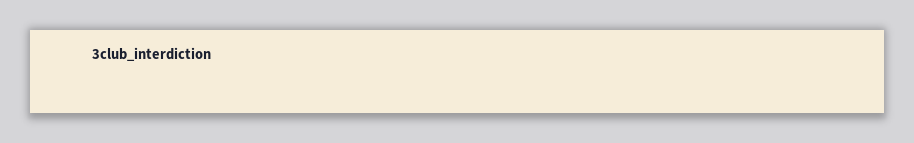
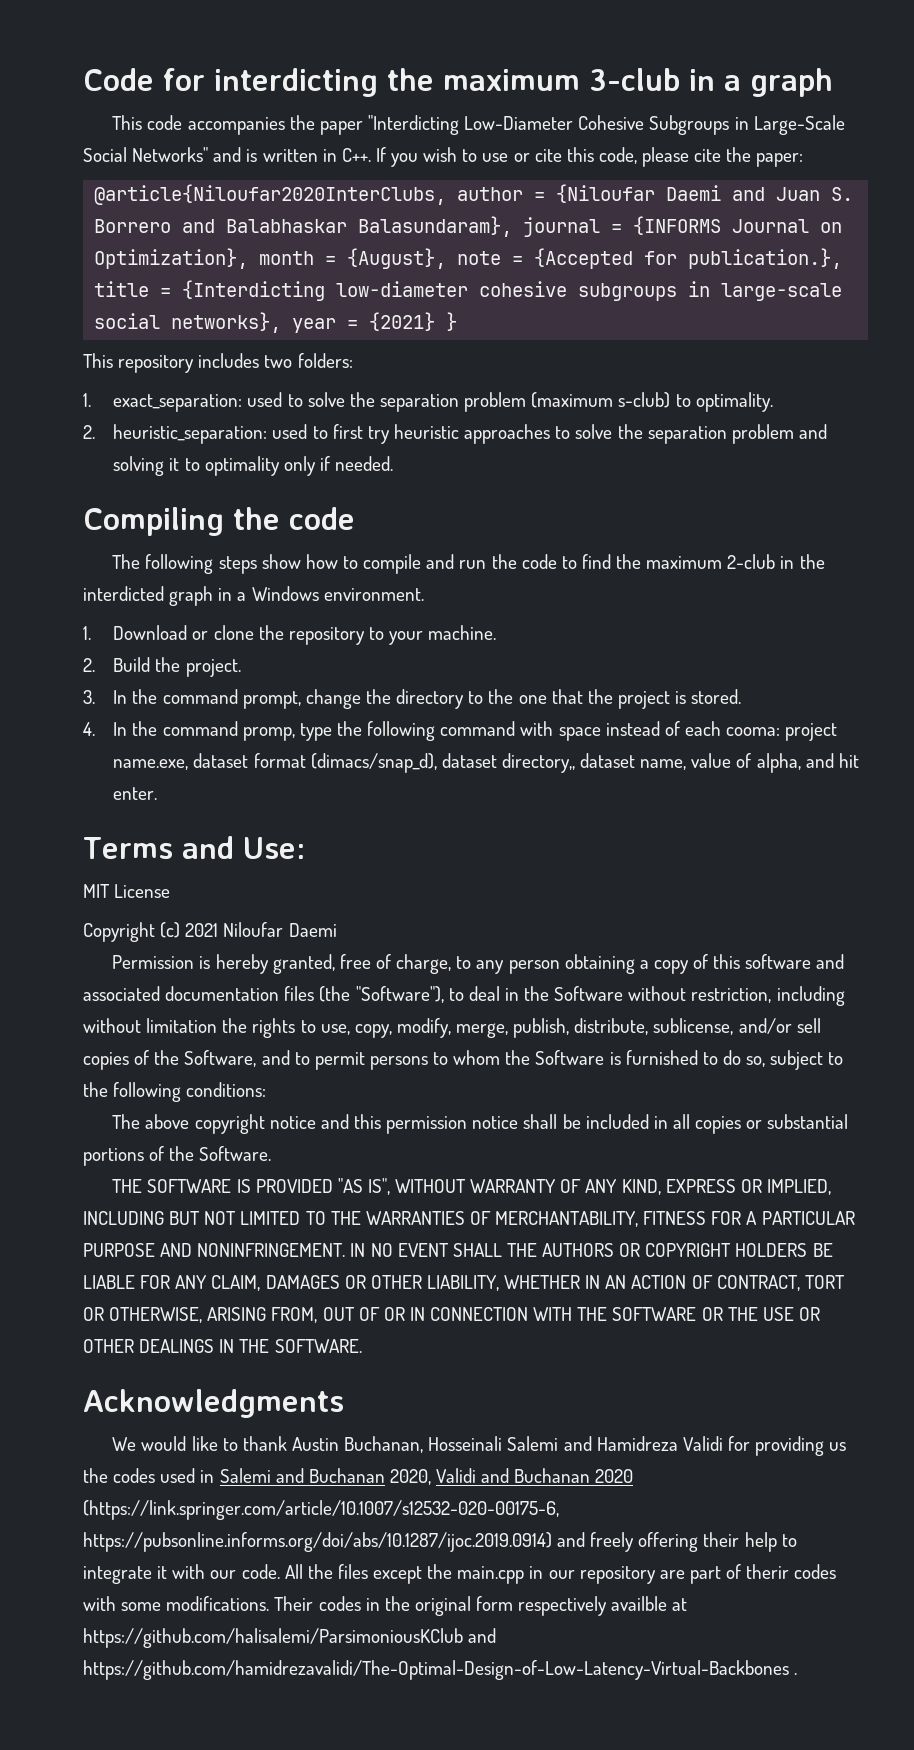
[92,47,211,61] 3club_interdiction -> [83,68,833,97] [112,115,845,135] [83,147,804,167] [94,184,854,205] [94,216,843,237] [94,248,843,269] [94,280,843,301] [94,312,458,333] [83,353,353,373] [83,392,773,412] [83,424,827,444] [113,456,394,476] [83,507,355,536] [112,554,825,574] [83,586,424,606] [83,625,497,645] [83,657,241,677] [83,689,742,709] [83,721,838,741] [113,753,859,773] [113,787,158,800] [83,836,305,859] [83,884,171,898] [83,922,337,942] [112,954,845,974] [83,986,845,1006] [83,1018,821,1038] [83,1050,844,1070] [83,1082,267,1102] [112,1114,849,1134] [83,1146,272,1166] [112,1178,832,1195] [83,1211,855,1227] [83,1243,833,1257] [83,1275,845,1291] [83,1307,820,1323] [83,1339,362,1353] [83,1389,344,1418] [112,1436,847,1456] [83,1468,634,1485] [83,1500,559,1520] [83,1532,797,1552] [83,1564,837,1584] [83,1596,688,1616] [83,1628,497,1648] [83,1660,798,1680] Code for interdicting the maximum 3-club in a graph // This code accompanies the paper "Interdicting Low-Diameter Cohesive Subgroups in Large-Scale Social Networks" and is written in C++. If you wish to use or cite this code, please cite the paper: // @article{Niloufar2020InterClubs, author = {Niloufar Daemi and Juan S. Borrero and Balabhaskar Balasundaram}, journal = {INFORMS Journal on Optimization}, month = {August}, note = {Accepted for publication.}, title = {Interdicting low-diameter cohesive subgroups in large-scale social networks}, year = {2021} } // This repository includes two folders: // 1. exact_separation: used to solve the separation problem (maximum s-club) to optimality. // 2. heuristic_separation: used to first try heuristic approaches to solve the separation problem and solving it to optimality only if needed. // Compiling the code // The following steps show how to compile and run the code to find the maximum 2-club in the interdicted graph in a Windows environment. // 1. Download or clone the repository to your machine. // 2. Build the project. // 3. In the command prompt, change the directory to the one that the project is stored. // 4. In the command promp, type the following command with space instead of each cooma: project name.exe, dataset format (dimacs/snap_d), dataset directory,, dataset name, value of alpha, and hit enter. // Terms and Use: // MIT License // Copyright (c) 2021 Niloufar Daemi // Permission is hereby granted, free of charge, to any person obtaining a copy of this software and associated documentation files (the "Software"), to deal in the Software without restriction, including without limitation the rights to use, copy, modify, merge, publish, distribute, sublicense, and/or sell copies of the Software, and to permit persons to whom the Software is furnished to do so, subject to the following conditions: // The above copyright notice and this permission notice shall be included in all copies or substantial portions of the Software. // THE SOFTWARE IS PROVIDED "AS IS", WITHOUT WARRANTY OF ANY KIND, EXPRESS OR IMPLIED, INCLUDING BUT NOT LIMITED TO THE WARRANTIES OF MERCHANTABILITY, FITNESS FOR A PARTICULAR PURPOSE AND NONINFRINGEMENT. IN NO EVENT SHALL THE AUTHORS OR COPYRIGHT HOLDERS BE LIABLE FOR ANY CLAIM, DAMAGES OR OTHER LIABILITY, WHETHER IN AN ACTION OF CONTRACT, TORT OR OTHERWISE, ARISING FROM, OUT OF OR IN CONNECTION WITH THE SOFTWARE OR THE USE OR OTHER DEALINGS IN THE SOFTWARE. // Acknowledgments // We would like to thank Austin Buchanan, Hosseinali Salemi and Hamidreza Validi for providing us the codes used in Salemi and Buchanan 2020, Validi and Buchanan 2020 (https://link.springer.com/article/10.1007/s12532-020-00175-6, https://pubsonline.informs.org/doi/abs/10.1287/ijoc.2019.0914) and freely offering their help to integrate it with our code. All the files except the main.cpp in our repository are part of therir codes with some modifications. Their codes in the original form respectively availble at https://github.com/halisalemi/ParsimoniousKClub and https://github.com/hamidrezavalidi/The-Optimal-Design-of-Low-Latency-Virtual-Backbones .

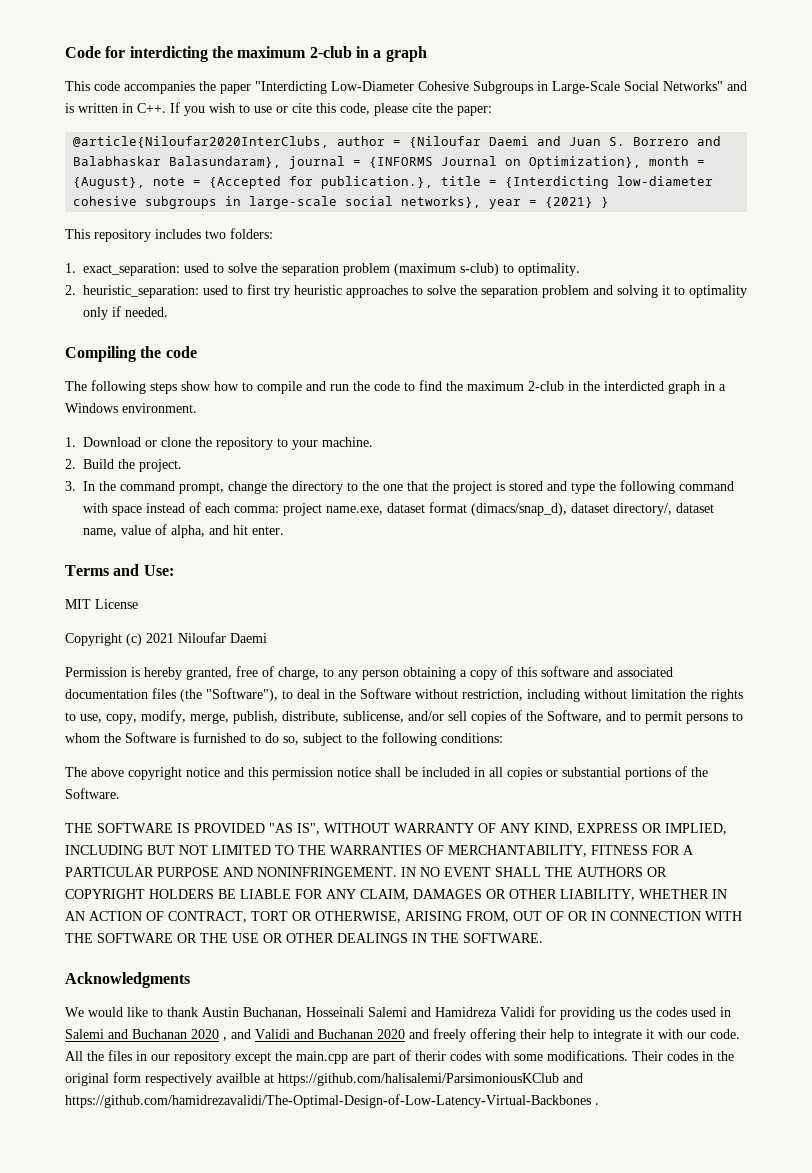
[589,68,680,91] 3-club -> [309,46,352,58] 2-club
[691,689,742,704] [83,721,295,741] stored. // 4. In the command promp, -> [509,481,567,491] stored and
[726,727,781,736] cooma: -> [234,506,279,513] comma:
[501,753,575,773] directory,, -> [613,503,672,516] directory/,
[389,1469,431,1485] 2020, -> [191,1029,251,1041] 2020 , and
[83,1500,559,1520] [83,1532,552,1552] (https://link.springer.com/article/10.1007/s12532-020-00175-6, https://pubsonline.informs.org/doi/abs/10.1287/ijoc.2019.0914) -> (405, 1034) none
[373,1564,656,1584] except the main.cpp in our repository -> [136,1051,348,1064] in our repository except the main.cpp

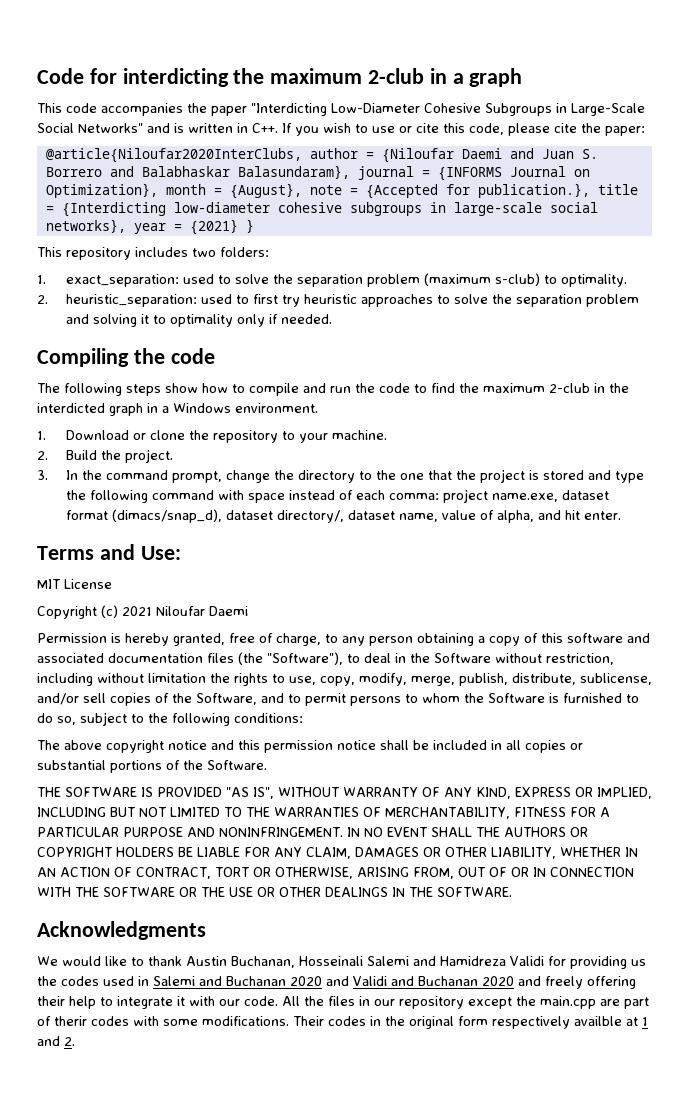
[223,1037,227,1041] , -> (322, 981) none
[278,1073,583,1086] [65,1094,599,1108] https://github.com/halisalemi/ParsimoniousKClub and https://github.com/hamidrezavalidi/The-Optimal-Design-of-Low-Latency-Virtual-Backbones . -> [642,1017,648,1026] [37,1036,75,1046] 1 and 2.

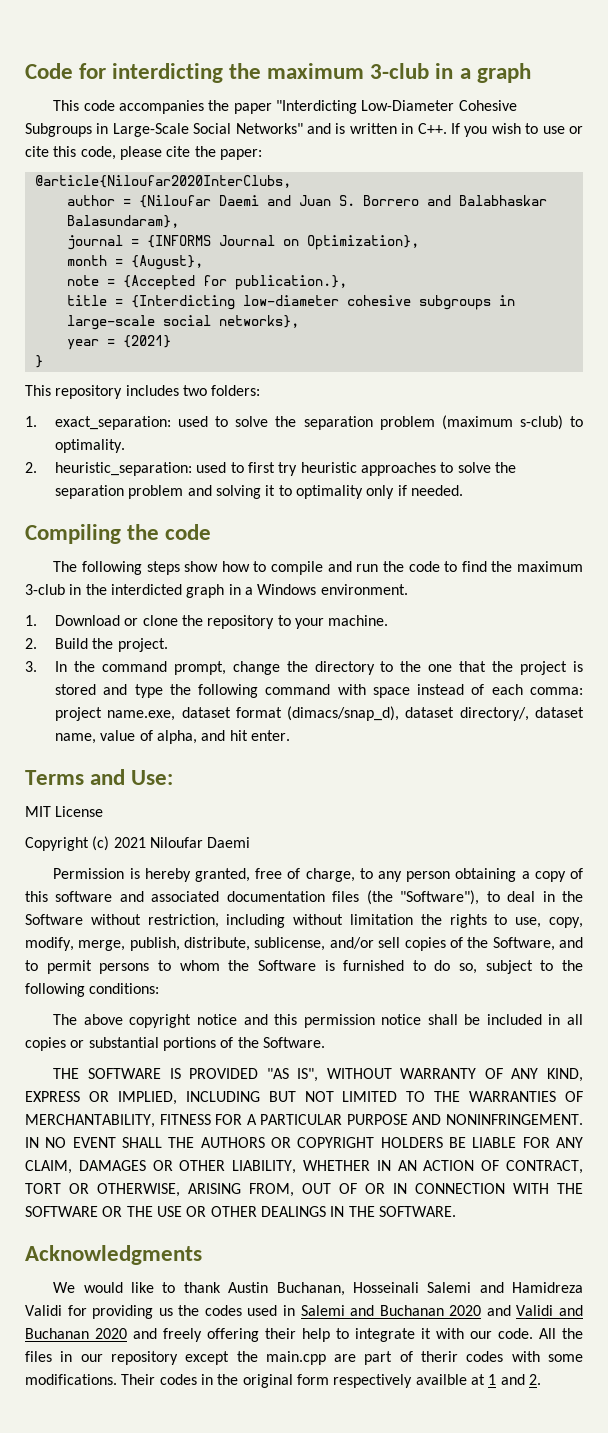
[368,68,425,84] 2-club -> [370,63,430,79] 3-club
(302, 155) none -> (291, 181) //
(350, 172) none -> (179, 221) //
(158, 190) none -> (419, 242) //
(302, 191) none -> (203, 262) //
(590, 190) none -> (347, 282) //
(126, 226) none -> (299, 321) //
(238, 227) none -> (171, 341) //
[549,383,590,393] 2-club -> [25,584,65,595] 3-club

